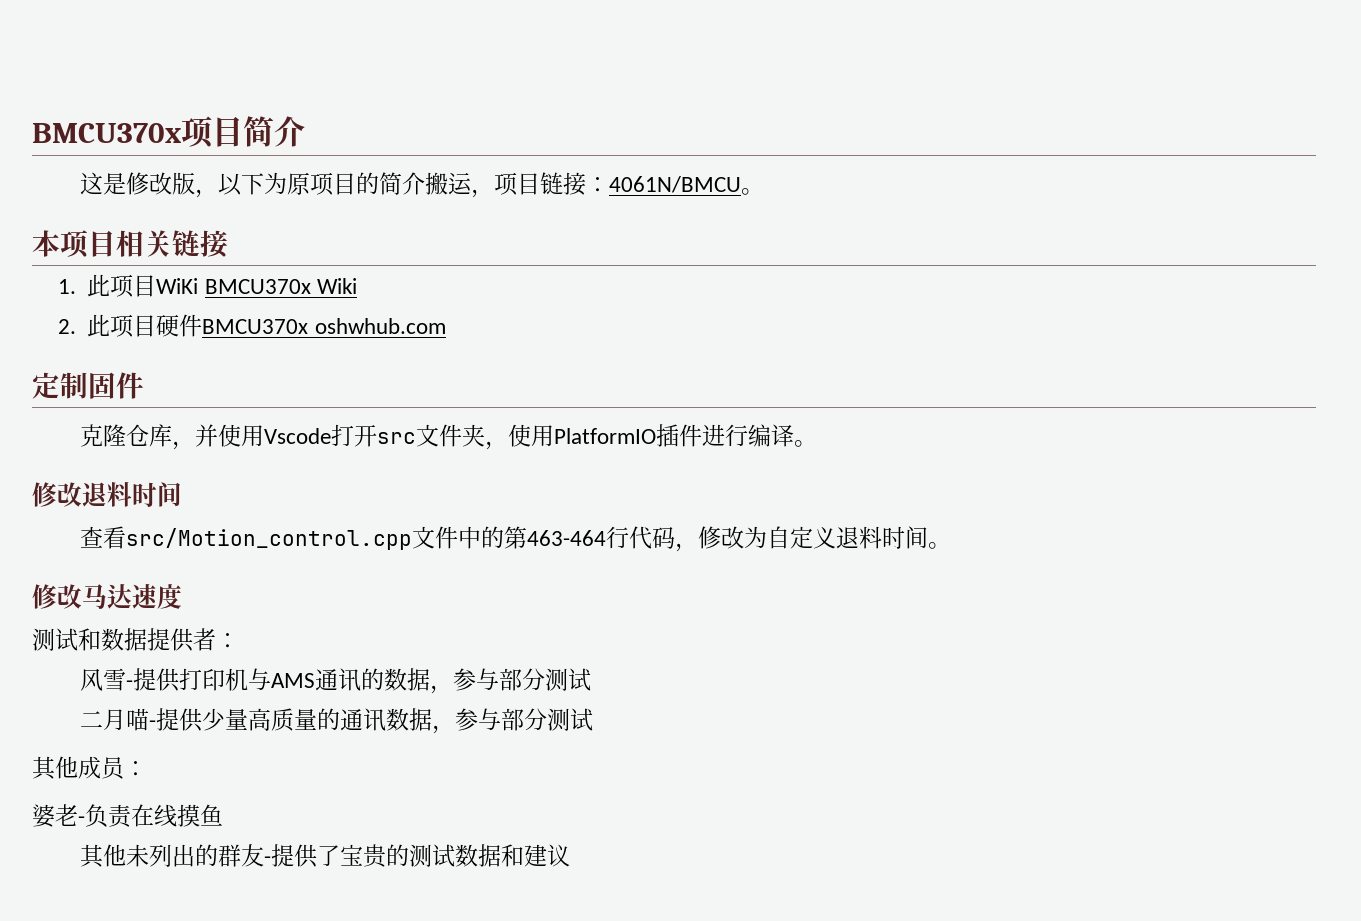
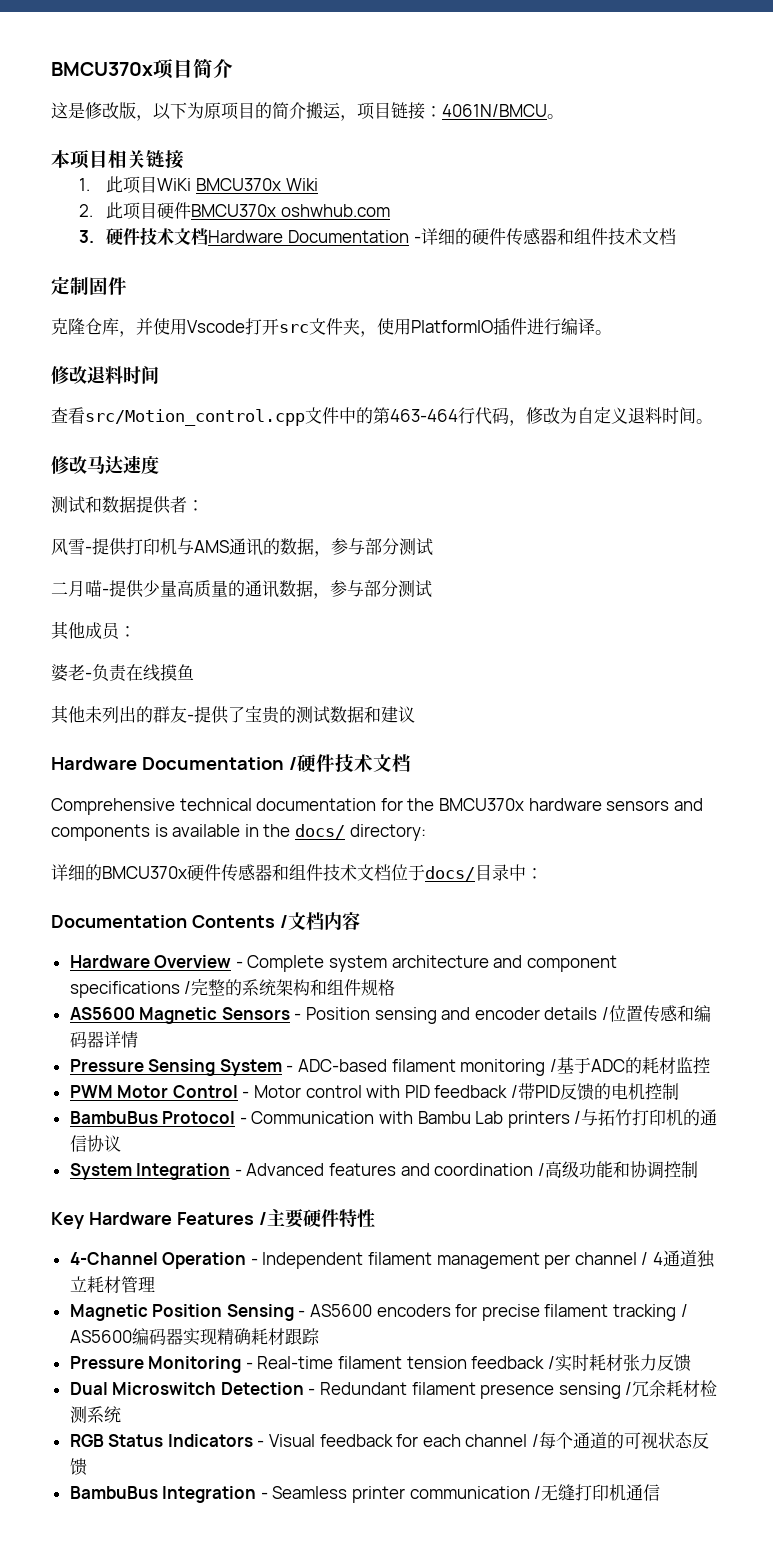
(446, 326) none -> [78,227,676,246] // 3.硬件技术文档Hardware Documentation -详细的硬件传感器和组件技术文档
(570, 855) none -> [51,754,411,772] [51,798,703,815] [51,824,426,841] [51,864,543,882] [51,912,360,930] [69,955,617,972] [69,979,396,998] [69,1005,712,1024] [69,1031,138,1048] [69,1057,710,1076] [69,1083,680,1101] [69,1109,718,1128] [69,1135,121,1152] [69,1161,698,1180] [51,1209,375,1229] [69,1250,716,1269] [69,1276,155,1294] [69,1304,688,1321] [69,1328,320,1346] [69,1354,691,1373] [69,1380,718,1399] [69,1406,121,1423] [69,1432,710,1449] [69,1458,87,1476] [69,1484,661,1503] // Hardware Documentation /硬件技术文档 // Comprehensive technical documentation for the BMCU370x hardware sensors and components is available in the docs/ directory: // 详细的BMCU370x硬件传感器和组件技术文档位于docs/目录中： // Documentation Contents /文档内容 // Hardware Overview - Complete system architecture and component specifications /完整的系统架构和组件规格 // AS5600 Magnetic Sensors - Position sensing and encoder details /位置传感和编码器详情 // Pressure Sensing System - ADC-based filament monitoring /基于ADC的耗材监控 // PWM Motor Control - Motor control with PID feedback /带PID反馈的电机控制 // BambuBus Protocol - Communication with Bambu Lab printers /与拓竹打印机的通信协议 // System Integration - Advanced features and coordination /高级功能和协调控制 // Key Hardware Features /主要硬件特性 // 4-Channel Operation - Independent filament management per channel / 4通道独立耗材管理 // Magnetic Position Sensing - AS5600 encoders for precise filament tracking / AS5600编码器实现精确耗材跟踪 // Pressure Monitoring - Real-time filament tension feedback /实时耗材张力反馈 // Dual Microswitch Detection - Redundant filament presence sensing /冗余耗材检测系统 // RGB Status Indicators - Visual feedback for each channel /每个通道的可视状态反馈 // BambuBus Integration - Seamless printer communication /无缝打印机通信

